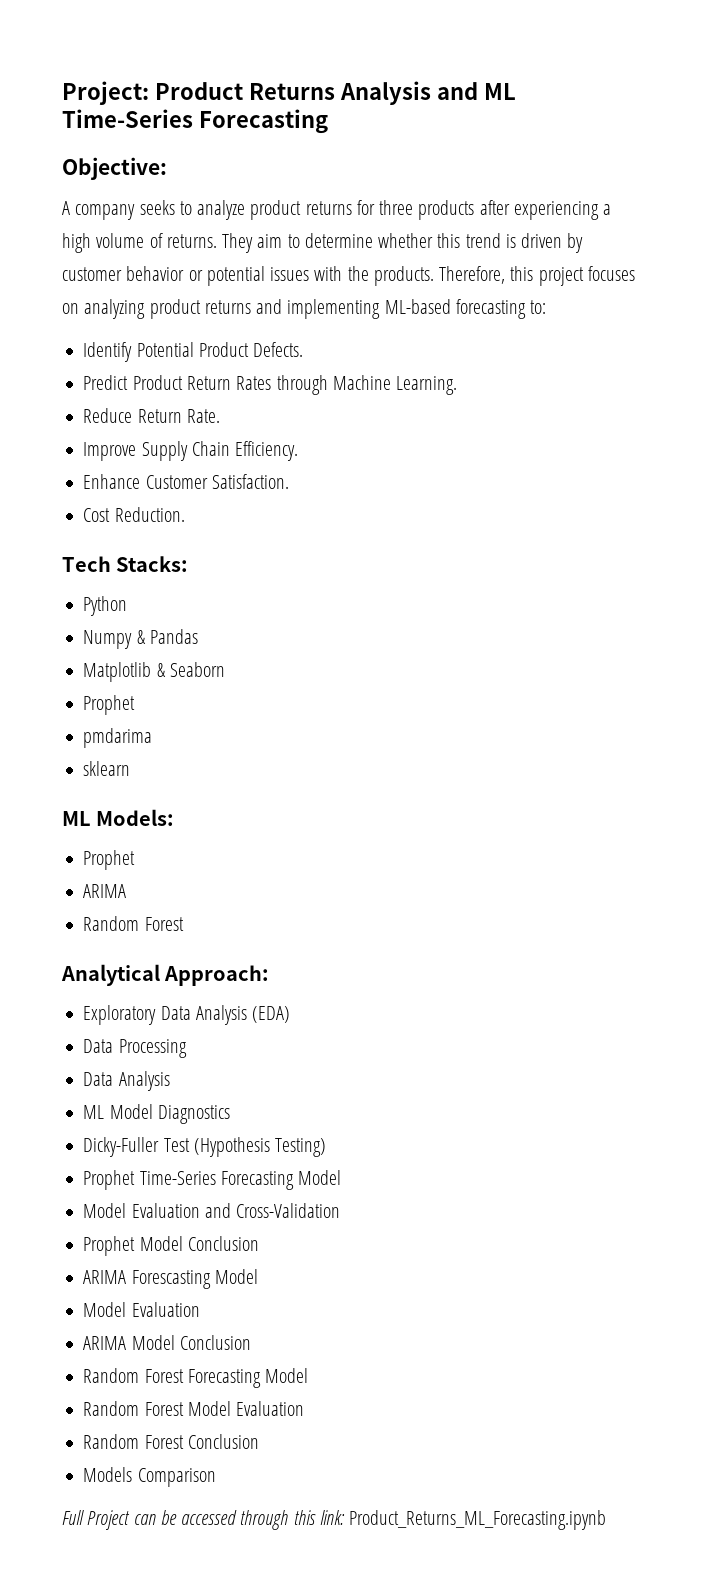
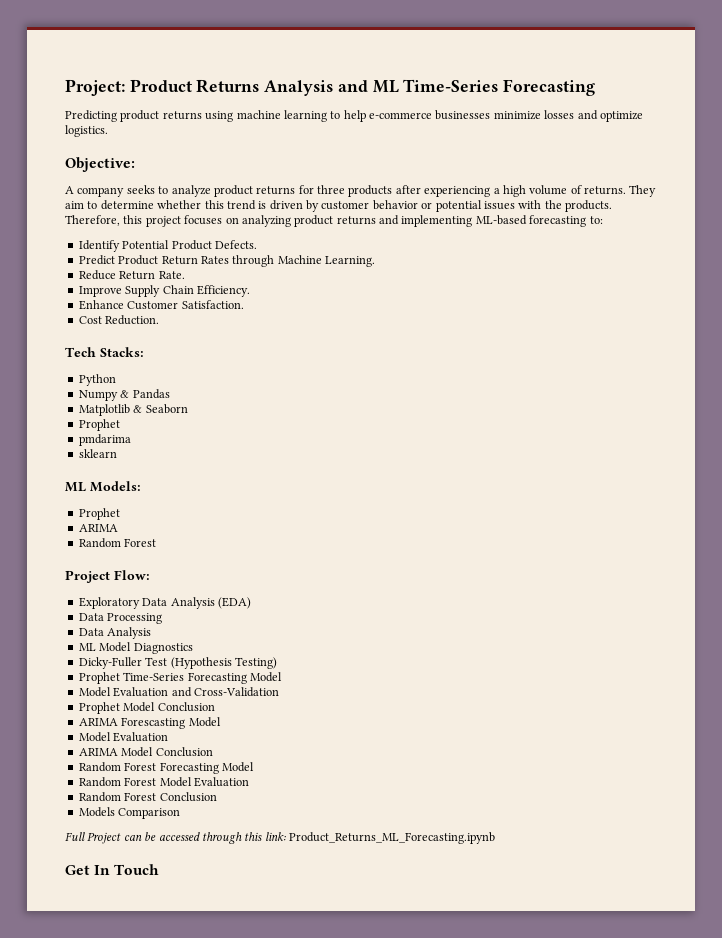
(328, 121) none -> [65,110,643,122] [65,125,108,137] // Predicting product returns using machine learning to help e-commerce businesses minimize losses and optimize logistics.
[61,964,270,986] Analytical Approach: -> [65,570,150,583] Project Flow:
(607, 1520) none -> [65,864,160,875] // Get In Touch

